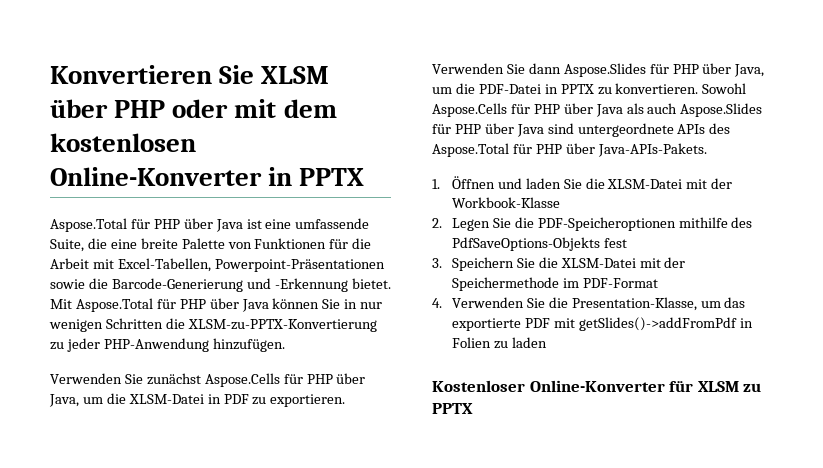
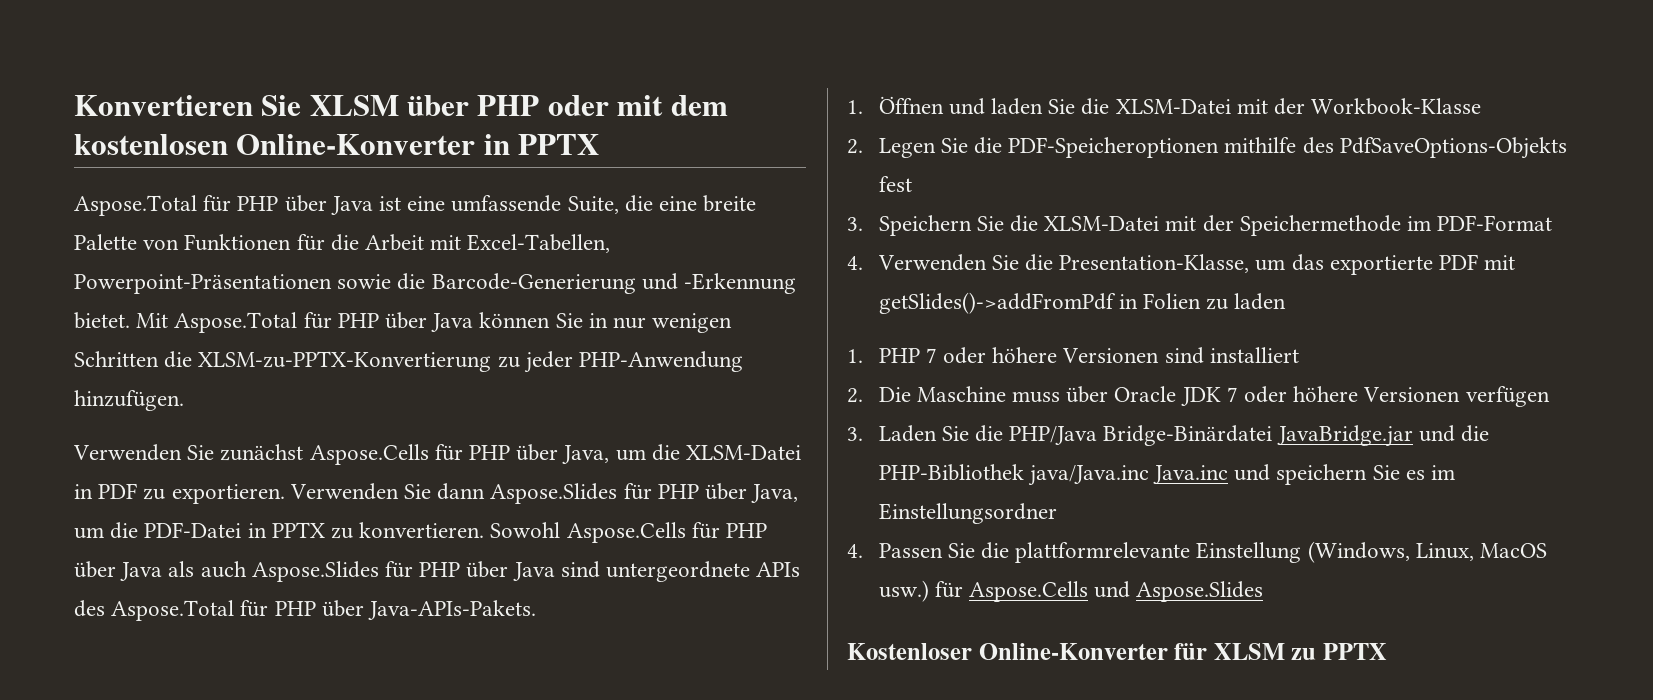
(547, 342) none -> [847,347,1299,364] [847,386,1550,407] [847,425,1490,447] [878,464,1456,486] [878,503,1057,524] [847,541,1548,563] [878,580,1264,602] // 1. PHP 7 oder höhere Versionen sind installiert // 2. Die Maschine muss über Oracle JDK 7 oder höhere Versionen verfügen // 3. Laden Sie die PHP/Java Bridge-Binärdatei JavaBridge.jar und die PHP-Bibliothek java/Java.inc Java.inc und speichern Sie es im Einstellungsordner // 4. Passen Sie die plattformrelevante Einstellung (Windows, Linux, MacOS usw.) für Aspose.Cells und Aspose.Slides

